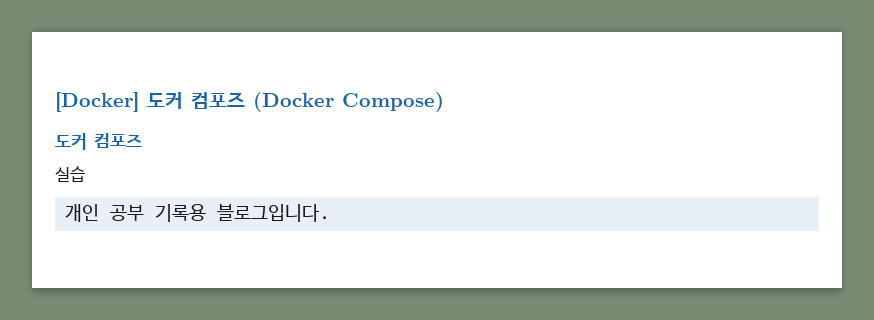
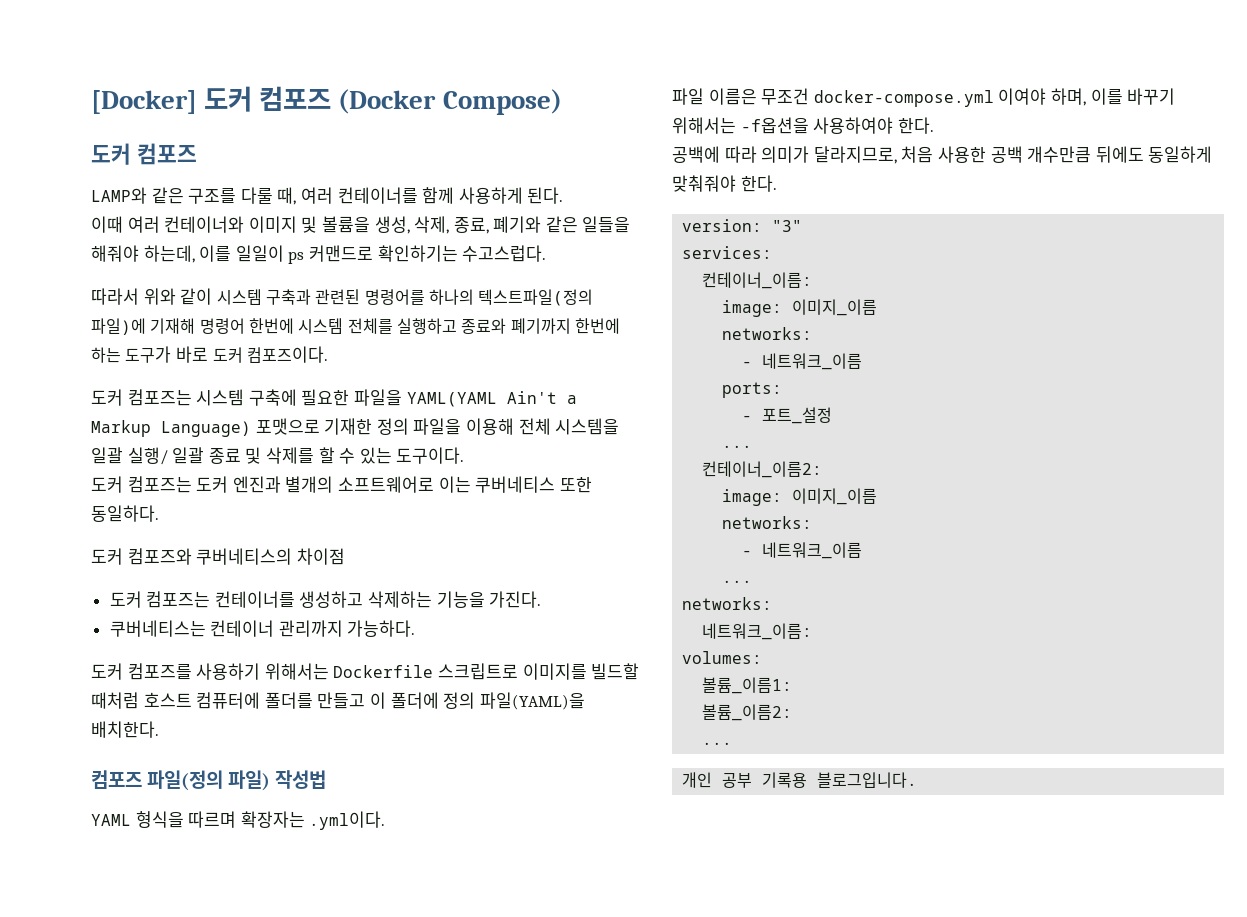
[55,166,85,182] 실습 -> [91,187,564,205] [91,216,631,234] [91,245,547,264] [91,288,594,306] [91,318,620,335] [91,346,328,363] [91,389,577,407] [91,418,620,437] [91,447,465,465] [91,476,592,493] [91,505,159,522] [91,548,345,565] [109,591,542,608] [109,620,416,637] [91,663,640,680] [91,692,585,710] [91,721,159,738] [91,770,327,791] [91,811,386,830] [672,88,1176,107] [672,117,934,134] [672,146,1213,164] [672,175,777,192] [682,219,803,232] [682,246,773,259] [702,272,813,289] [722,299,878,317] [722,327,813,340] [742,353,863,370] [722,382,783,398] [742,407,833,424] [722,445,753,448] [702,461,823,478] [722,488,878,506] [722,516,813,529] [742,542,863,559] [722,580,753,583] [682,597,773,610] [702,623,813,640] [682,651,763,664] [702,677,793,694] [702,704,793,721] [702,742,733,745] LAMP와 같은 구조를 다룰 때, 여러 컨테이너를 함께 사용하게 된다. // 이때 여러 컨테이너와 이미지 및 볼륨을 생성, 삭제, 종료, 폐기와 같은 일들을 해줘야 하는데, 이를 일일이 ps 커맨드로 확인하기는 수고스럽다. // 따라서 위와 같이 시스템 구축과 관련된 명령어를 하나의 텍스트파일(정의 파일)에 기재해 명령어 한번에 시스템 전체를 실행하고 종료와 폐기까지 한번에 하는 도구가 바로 도커 컴포즈이다. // 도커 컴포즈는 시스템 구축에 필요한 파일을 YAML(YAML Ain't a Markup Language) 포맷으로 기재한 정의 파일을 이용해 전체 시스템을 일괄 실행/ 일괄 종료 및 삭제를 할 수 있는 도구이다. // 도커 컴포즈는 도커 엔진과 별개의 소프트웨어로 이는 쿠버네티스 또한 동일하다. // 도커 컴포즈와 쿠버네티스의 차이점 // 도커 컴포즈는 컨테이너를 생성하고 삭제하는 기능을 가진다. // 쿠버네티스는 컨테이너 관리까지 가능하다. // 도커 컴포즈를 사용하기 위해서는 Dockerfile 스크립트로 이미지를 빌드할 때처럼 호스트 컴퓨터에 폴더를 만들고 이 폴더에 정의 파일(YAML)을 배치한다. // 컴포즈 파일(정의 파일) 작성법 // YAML 형식을 따르며 확장자는 .yml이다. // 파일 이름은 무조건 docker-compose.yml 이여야 하며, 이를 바꾸기 위해서는 -f옵션을 사용하여야 한다. // 공백에 따라 의미가 달라지므로, 처음 사용한 공백 개수만큼 뒤에도 동일하게 맞춰줘야 한다. // version: "3" // services: // 컨테이너_이름: // image: 이미지_이름 // networks: // - 네트워크_이름 // ports: // - 포트_설정 // ... // 컨테이너_이름2: // image: 이미지_이름 // networks: // - 네트워크_이름 // ... // networks: // 네트워크_이름: // volumes: // 볼륨_이름1: // 볼륨_이름2: // ...

